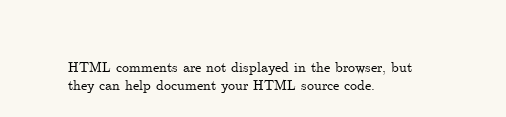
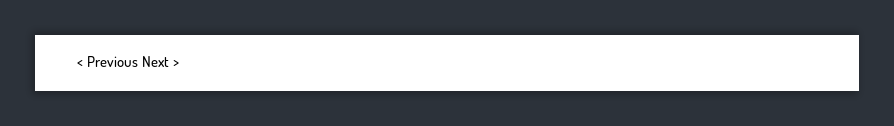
[68,61,412,75] [68,79,375,93] HTML comments are not displayed in the browser, but they can help document your HTML source code. -> [77,56,180,67] < Previous Next >

